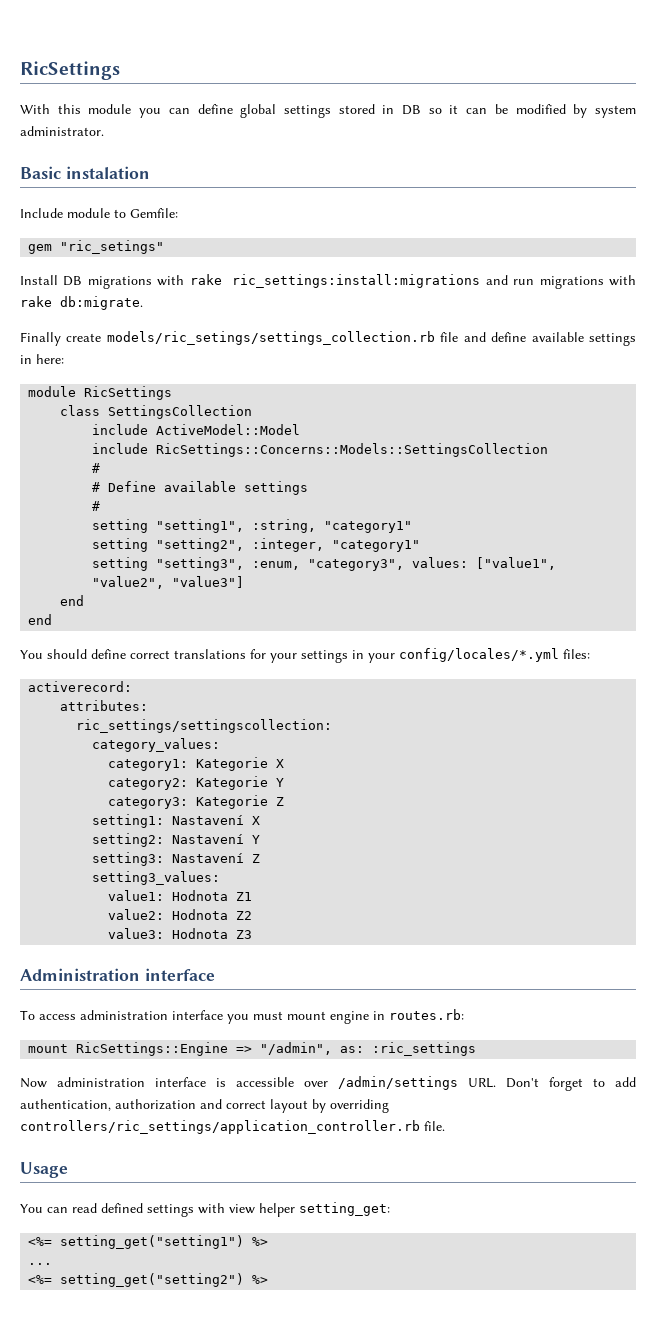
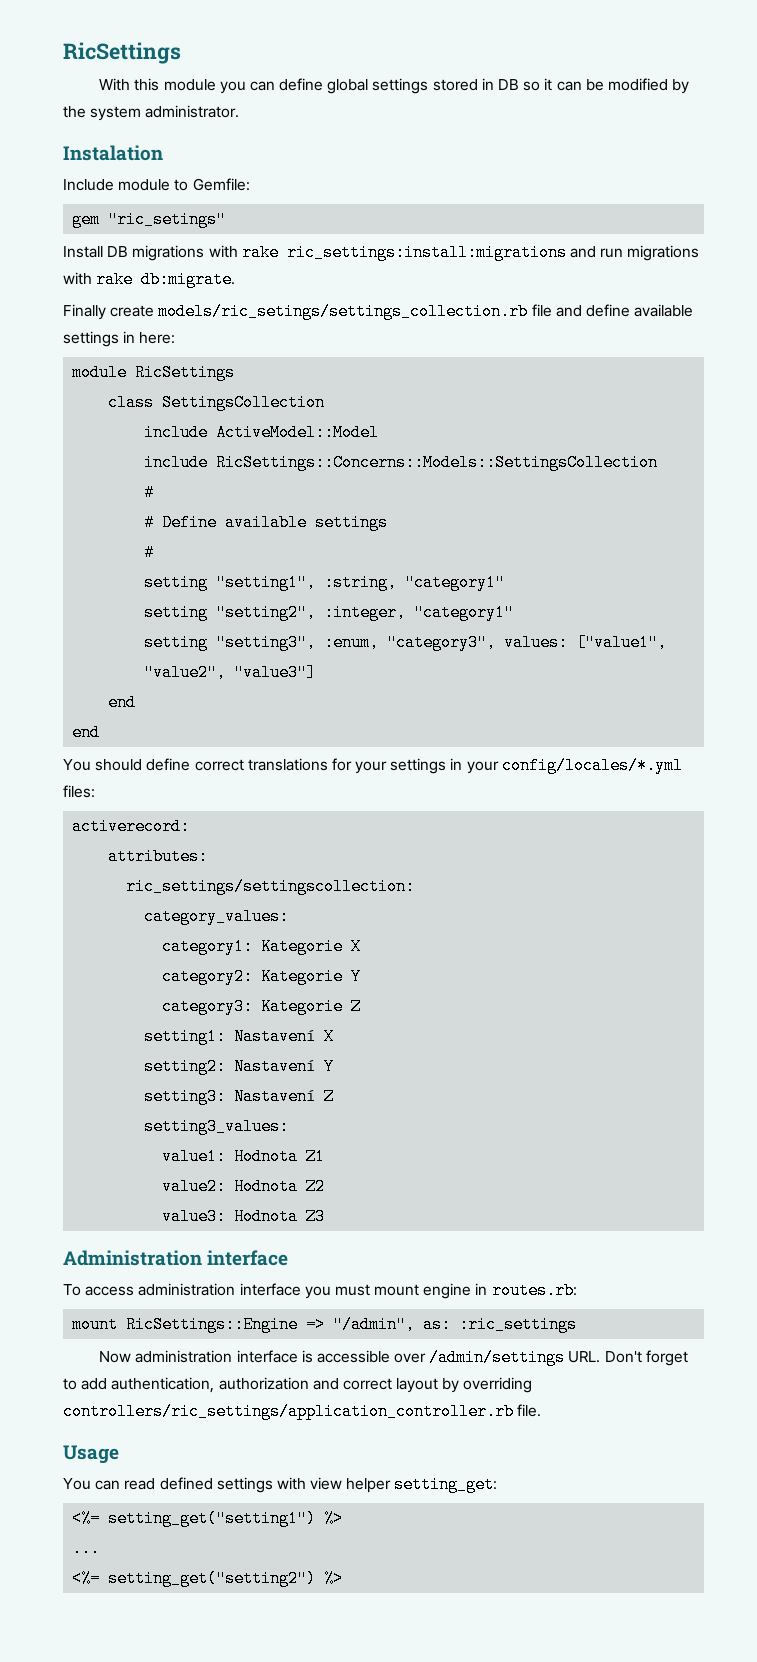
(588, 111) none -> [63,106,86,118] the
[20,166,150,179] Basic instalation -> [63,145,163,161] Instalation

